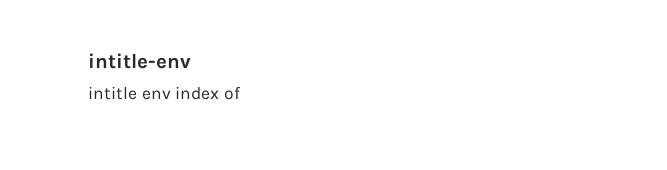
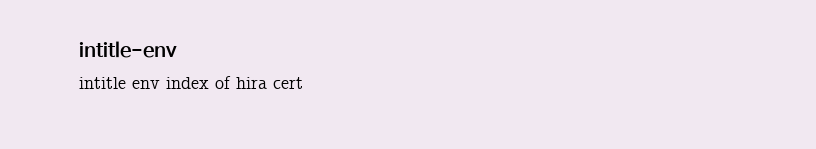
(242, 93) none -> [236,77,303,89] hira cert

